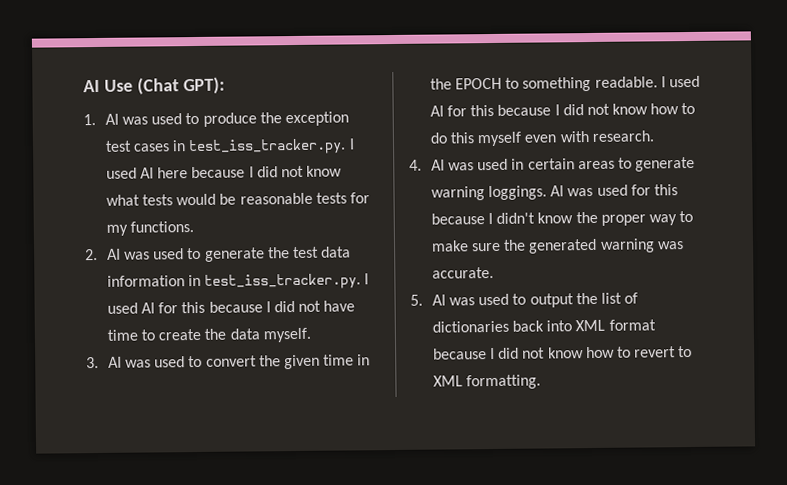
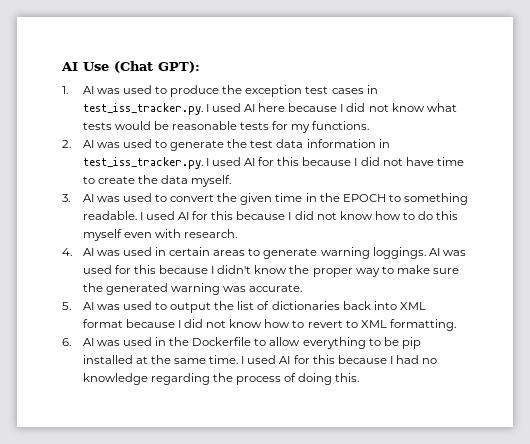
(541, 382) none -> [62,337,421,349] [82,355,438,364] [82,373,360,385] // 6. AI was used in the Dockerfile to allow everything to be pip installed at the same time. I used AI for this because I had no knowledge regarding the process of doing this.

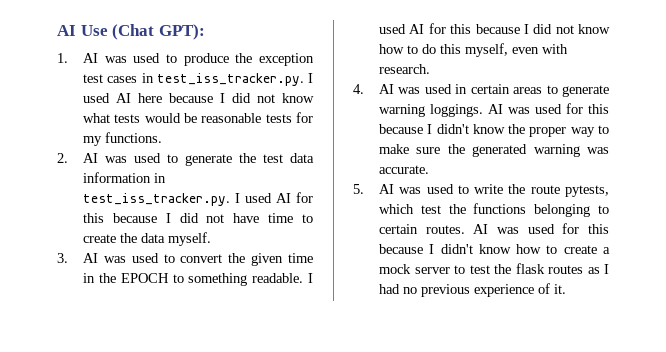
[82,229,122,241] myself -> [464,43,508,57] myself,
[170,301,426,313] [82,319,456,331] [62,337,421,349] [82,355,438,364] [82,373,360,385] output the list of dictionaries back into XML format because I did not know how to revert to XML formatting. // 6. AI was used in the Dockerfile to allow everything to be pip installed at the same time. I used AI for this because I had no knowledge regarding the process of doing this. -> [474,184,609,197] [378,203,609,217] [378,223,609,234] [378,244,610,254] [378,263,609,274] [378,283,566,297] write the route pytests, which test the functions belonging to certain routes. AI was used for this because I didn't know how to create a mock server to test the flask routes as I had no previous experience of it.

